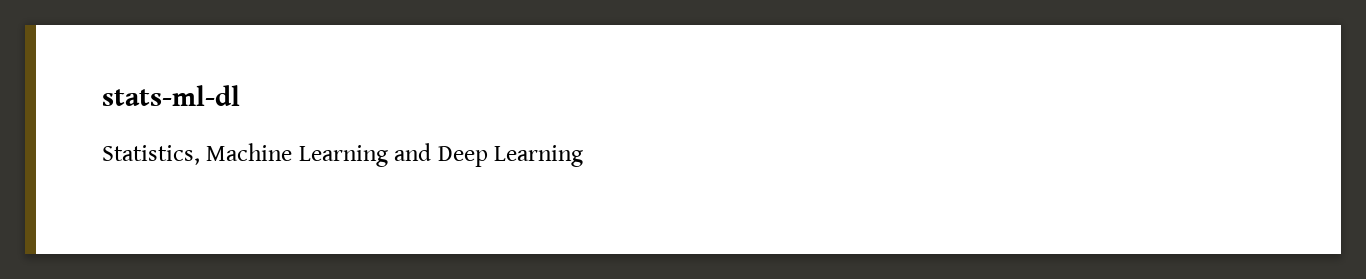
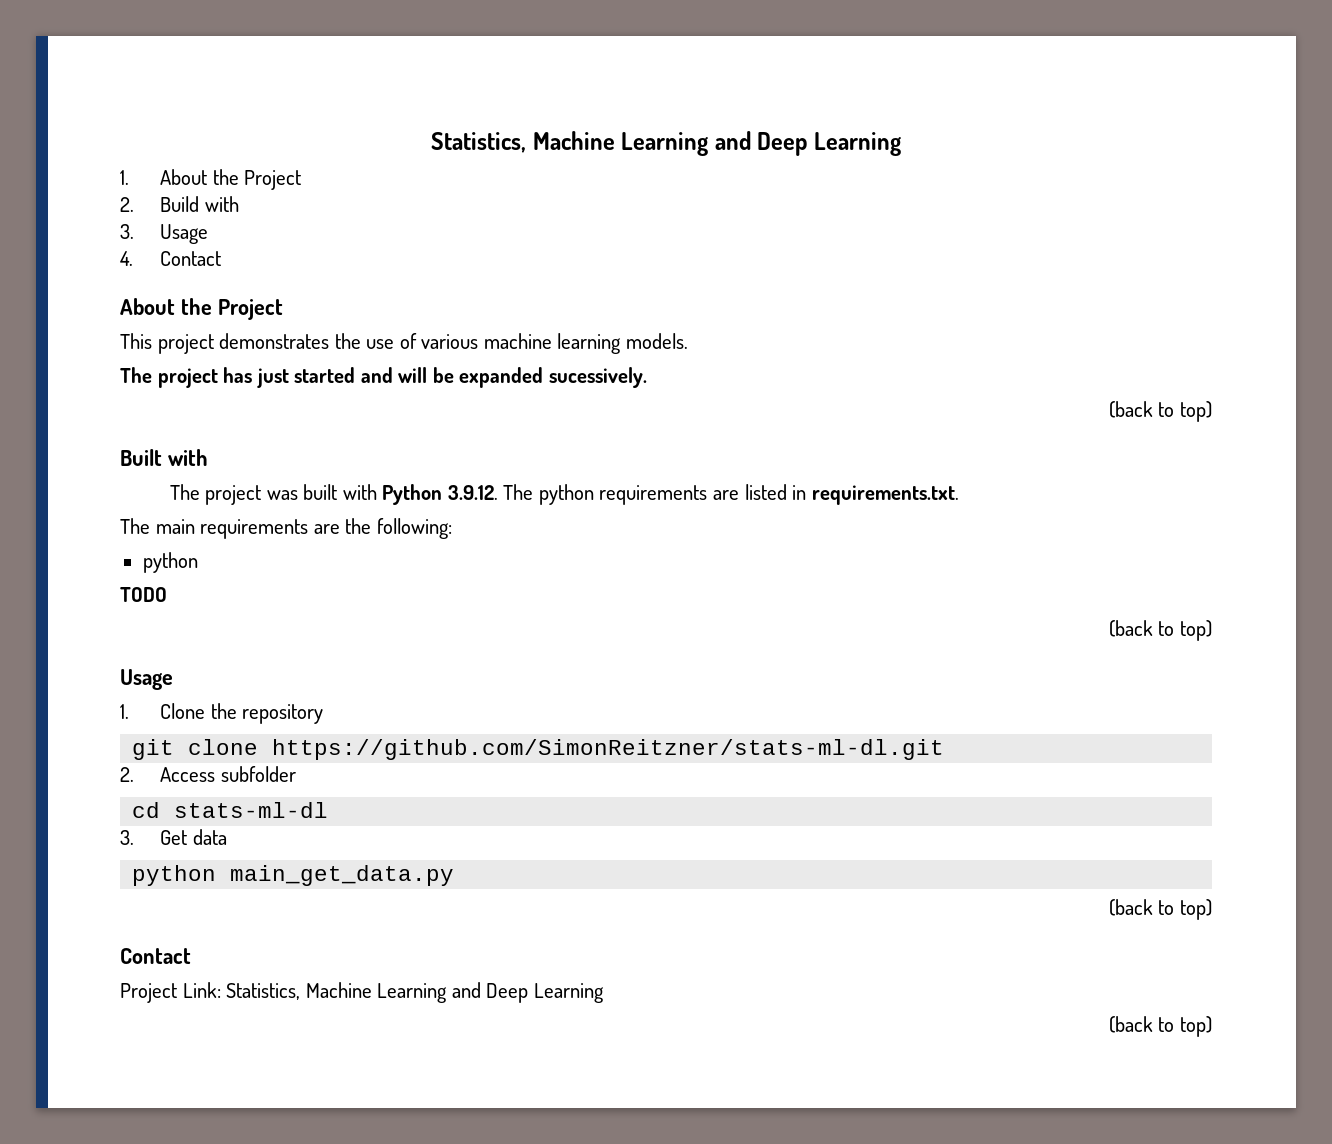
[102,85,240,106] [102,143,584,167] stats-ml-dl // Statistics, Machine Learning and Deep Learning -> [431,131,901,156] [120,169,302,190] [120,196,239,212] [120,224,209,244] [120,251,222,266] [120,298,283,320] [120,333,688,354] [120,367,647,388] [1108,401,1213,422] [120,449,208,466] [169,484,959,505] [120,518,452,539] [142,552,198,573] [120,587,167,602] [1108,620,1213,641] [120,669,173,690] [120,703,324,724] [132,739,945,760] [120,766,296,782] [132,802,329,818] [120,829,227,845] [132,865,455,886] [1108,899,1213,920] [120,948,191,964] [120,982,604,1003] [1108,1016,1213,1037] Statistics, Machine Learning and Deep Learning // 1. About the Project // 2. Build with // 3. Usage // 4. Contact // About the Project // This project demonstrates the use of various machine learning models. // The project has just started and will be expanded sucessively. // (back to top) // Built with // The project was built with Python 3.9.12. The python requirements are listed in requirements.txt. // The main requirements are the following: // python // TODO // (back to top) // Usage // 1. Clone the repository // git clone https://github.com/SimonReitzner/stats-ml-dl.git // 2. Access subfolder // cd stats-ml-dl // 3. Get data // python main_get_data.py // (back to top) // Contact // Project Link: Statistics, Machine Learning and Deep Learning // (back to top)

